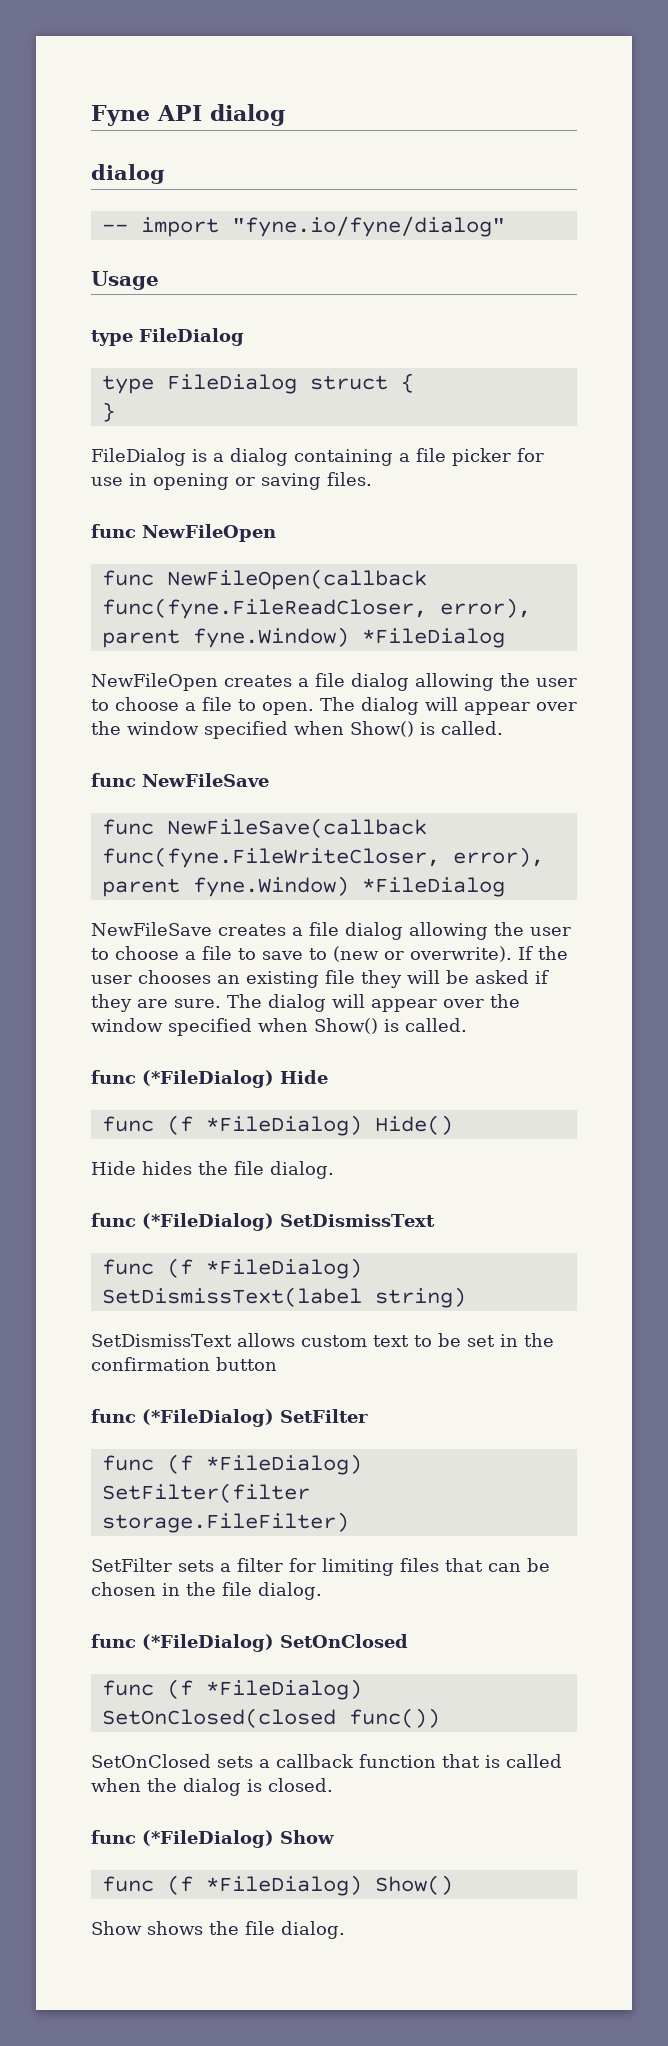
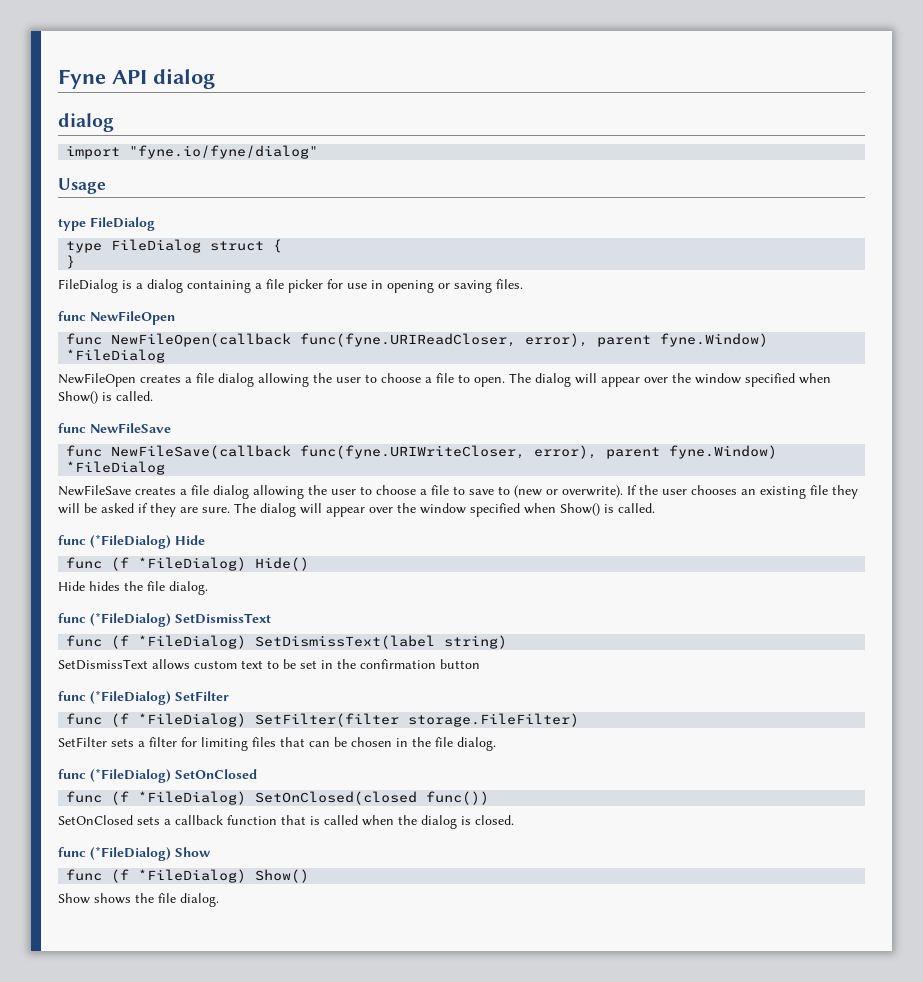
[101,224,128,232] -- -> (114, 122) none
[101,598,427,619] func(fyne.FileReadCloser, -> [300,333,517,347] func(fyne.URIReadCloser,
[101,847,440,868] func(fyne.FileWriteCloser, -> [300,445,526,459] func(fyne.URIWriteCloser,

